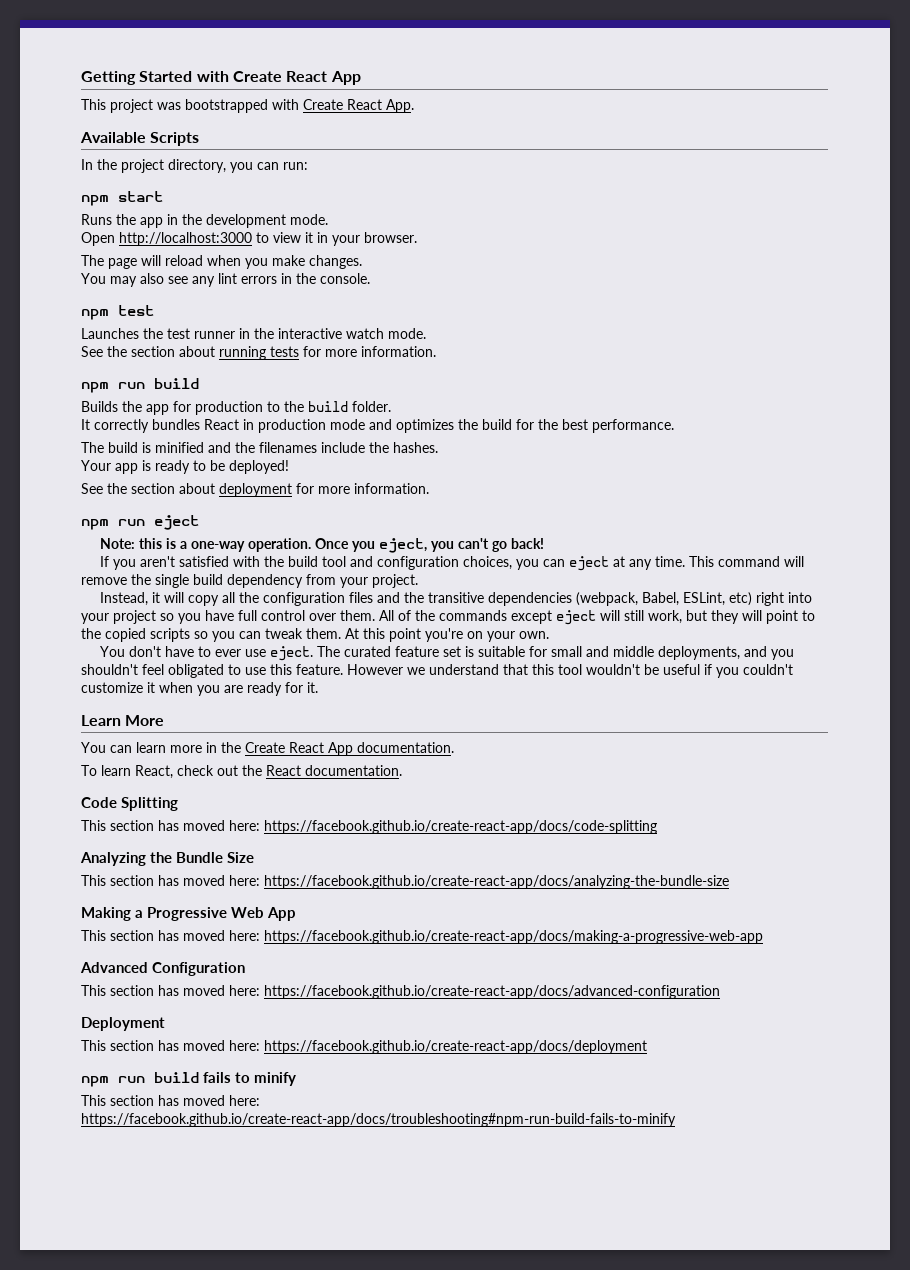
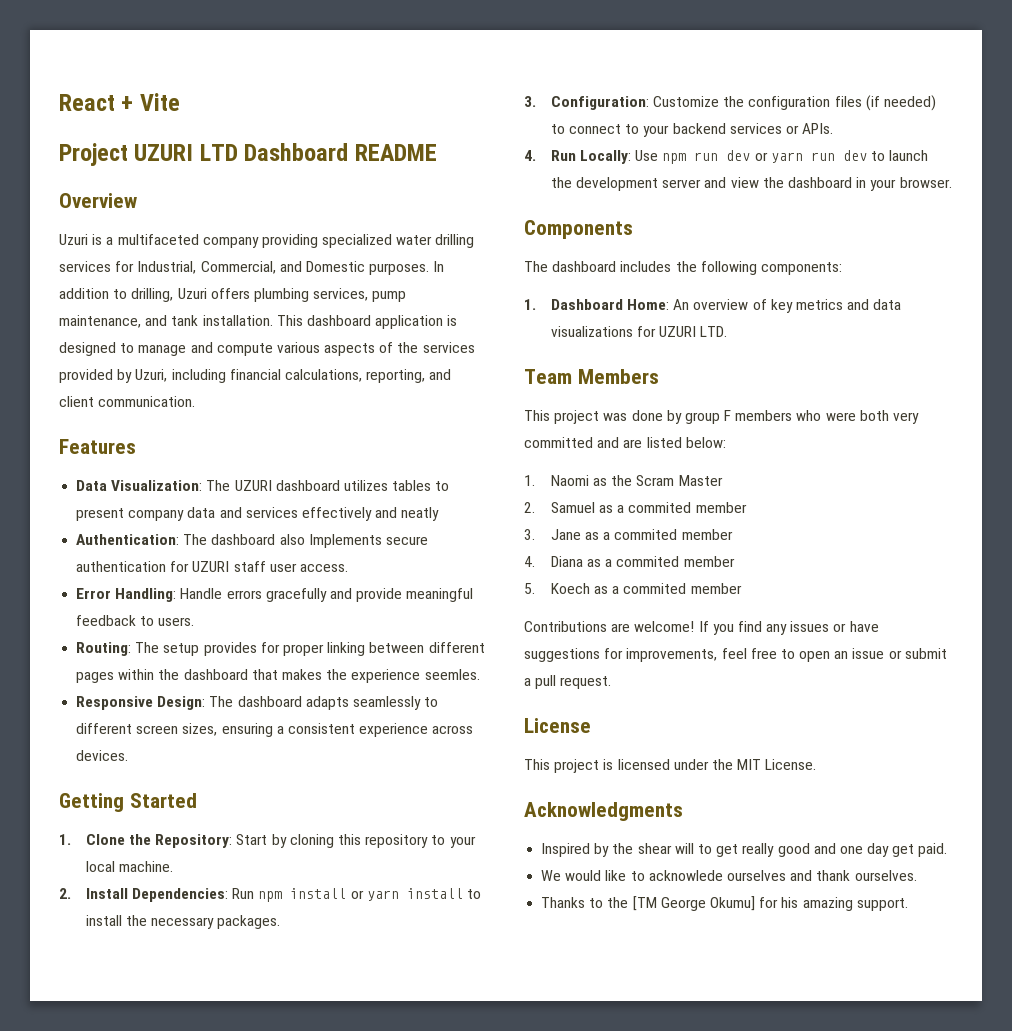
[81,71,361,85] [81,99,414,113] [80,132,200,146] [81,159,308,173] [81,191,163,206] [81,214,328,228] [81,232,417,246] [81,255,362,269] [81,273,370,287] [81,305,154,320] [81,328,426,339] [81,346,436,360] [81,378,199,393] [81,401,391,415] [81,419,674,433] [81,442,438,453] [81,460,289,474] [81,483,429,497] [81,515,199,530] [100,538,545,553] [100,556,805,571] [81,574,418,588] [100,592,813,606] [81,610,815,625] [81,628,549,642] [100,646,795,661] [81,664,793,678] [81,682,318,696] [81,715,165,726] [81,742,454,756] [81,765,402,779] [81,797,178,811] [81,820,657,834] [80,852,254,866] [81,875,729,889] [81,907,296,921] [81,930,763,944] [80,962,245,976] [81,985,720,999] [81,1017,165,1031] [81,1040,647,1054] [81,1072,296,1087] [81,1095,260,1106] [81,1113,676,1127] Getting Started with Create React App // This project was bootstrapped with Create React App. // Available Scripts // In the project directory, you can run: // npm start // Runs the app in the development mode. // Open http://localhost:3000 to view it in your browser. // The page will reload when you make changes. // You may also see any lint errors in the console. // npm test // Launches the test runner in the interactive watch mode. // See the section about running tests for more information. // npm run build // Builds the app for production to the build folder. // It correctly bundles React in production mode and optimizes the build for the best performance. // The build is minified and the filenames include the hashes. // Your app is ready to be deployed! // See the section about deployment for more information. // npm run eject // Note: this is a one-way operation. Once you eject, you can't go back! // If you aren't satisfied with the build tool and configuration choices, you can eject at any time. This command will remove the single build dependency from your project. // Instead, it will copy all the configuration files and the transitive dependencies (webpack, Babel, ESLint, etc) right into your project so you have full control over them. All of the commands except eject will still work, but they will point to the copied scripts so you can tweak them. At this point you're on your own. // You don't have to ever use eject. The curated feature set is suitable for small and middle deployments, and you shouldn't feel obligated to use this feature. However we understand that this tool wouldn't be useful if you couldn't customize it when you are ready for it. // Learn More // You can learn more in the Create React App documentation. // To learn React, check out the React documentation. // Code Splitting // This section has moved here: https://facebook.github.io/create-react-app/docs/code-splitting // Analyzing the Bundle Size // This section has moved here: https://facebook.github.io/create-react-app/docs/analyzing-the-bundle-size // Making a Progressive Web App // This section has moved here: https://facebook.github.io/create-react-app/docs/making-a-progressive-web-app // Advanced Configuration // This section has moved here: https://facebook.github.io/create-react-app/docs/advanced-configuration // Deployment // This section has moved here: https://facebook.github.io/create-react-app/docs/deployment // npm run build fails to minify // This section has moved here: https://facebook.github.io/create-react-app/docs/troubleshooting#npm-run-build-fails-to-minify -> [59,93,180,111] [59,143,437,166] [59,193,137,208] [59,234,475,248] [59,261,445,275] [59,288,407,302] [59,315,458,329] [59,342,475,356] [59,369,452,383] [59,396,196,407] [59,439,136,454] [76,480,450,491] [76,507,440,521] [76,534,428,548] [76,561,348,572] [76,588,474,602] [76,615,195,626] [76,642,485,656] [76,669,480,683] [76,696,439,710] [76,723,474,737] [76,750,129,761] [59,793,197,812] [59,834,476,848] [85,861,174,872] [59,888,482,902] [85,915,281,929] [524,95,937,111] [550,123,834,137] [524,150,929,164] [550,177,952,191] [524,220,633,239] [524,261,842,275] [524,299,902,313] [550,326,728,337] [524,369,659,384] [524,410,920,424] [524,437,726,448] [524,475,723,486] [524,502,747,513] [524,529,733,540] [524,556,735,567] [524,583,742,594] [524,621,879,635] [524,648,947,662] [524,675,612,689] [524,718,591,733] [524,759,817,773] [524,802,683,821] [541,843,948,857] [541,870,917,881] [541,896,908,911] React + Vite // Project UZURI LTD Dashboard README // Overview // Uzuri is a multifaceted company providing specialized water drilling services for Industrial, Commercial, and Domestic purposes. In addition to drilling, Uzuri offers plumbing services, pump maintenance, and tank installation. This dashboard application is designed to manage and compute various aspects of the services provided by Uzuri, including financial calculations, reporting, and client communication. // Features // Data Visualization: The UZURI dashboard utilizes tables to present company data and services effectively and neatly // Authentication: The dashboard also Implements secure authentication for UZURI staff user access. // Error Handling: Handle errors gracefully and provide meaningful feedback to users. // Routing: The setup provides for proper linking between different pages within the dashboard that makes the experience seemles. // Responsive Design: The dashboard adapts seamlessly to different screen sizes, ensuring a consistent experience across devices. // Getting Started // 1. Clone the Repository: Start by cloning this repository to your local machine. // 2. Install Dependencies: Run npm install or yarn install to install the necessary packages. // 3. Configuration: Customize the configuration files (if needed) to connect to your backend services or APIs. // 4. Run Locally: Use npm run dev or yarn run dev to launch the development server and view the dashboard in your browser. // Components // The dashboard includes the following components: // 1. Dashboard Home: An overview of key metrics and data visualizations for UZURI LTD. // Team Members // This project was done by group F members who were both very committed and are listed below: // 1. Naomi as the Scram Master // 2. Samuel as a commited member // 3. Jane as a commited member // 4. Diana as a commited member // 5. Koech as a commited member // Contributions are welcome! If you find any issues or have suggestions for improvements, feel free to open an issue or submit a pull request. // License // This project is licensed under the MIT License. // Acknowledgments // Inspired by the shear will to get really good and one day get paid. // We would like to acknowlede ourselves and thank ourselves. // Thanks to the [TM George Okumu] for his amazing support.

